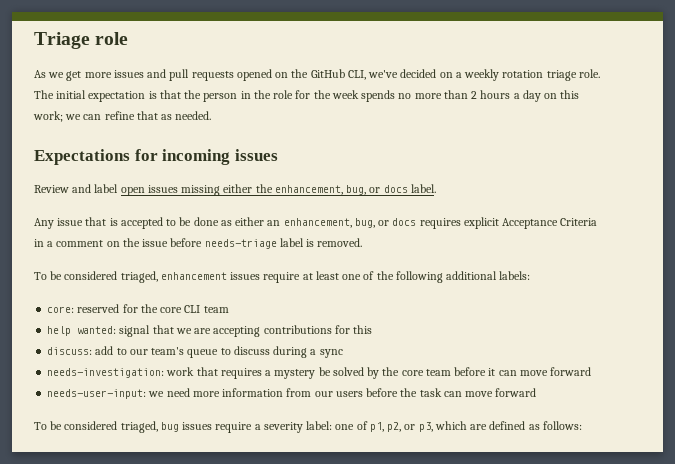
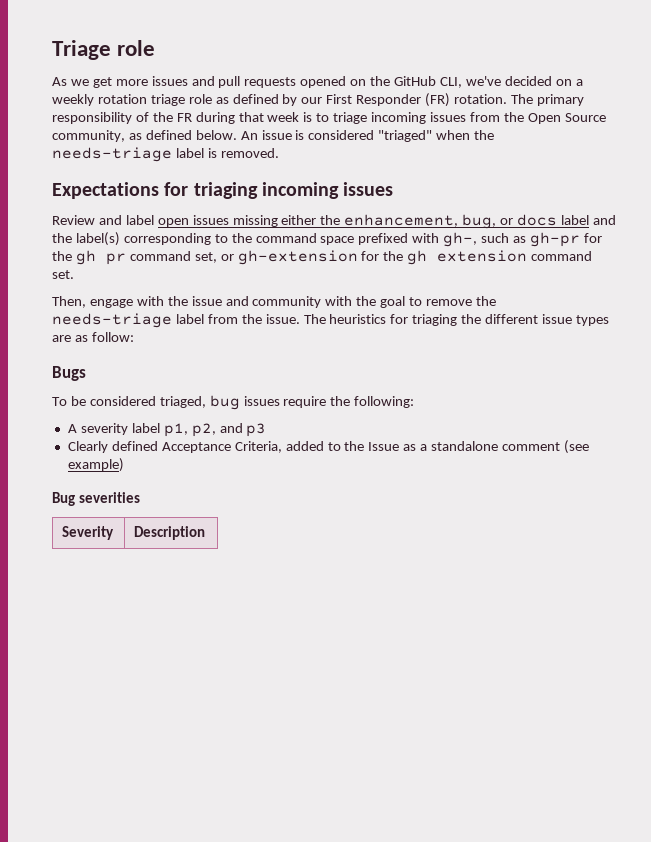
[578,69,600,78] [34,90,580,102] [33,111,212,122] role. The initial expectation is that the person in the role for the week spends no more than 2 hours a day on this work; we can refine that as needed. -> [188,93,584,107] [52,112,606,124] [52,130,495,142] [52,147,279,162] role as defined by our First Responder (FR) rotation. The primary responsibility of the FR during that week is to triage incoming issues from the Open Source community, as defined below. An issue is considered "triaged" when the needs-triage label is removed.
(158, 155) none -> [193,182,258,199] triaging
[410,184,436,193] [34,217,598,229] [34,238,363,249] [34,271,531,283] [47,304,229,313] [47,325,373,337] [47,346,343,358] [47,367,592,379] [47,388,537,399] label. // Any issue that is accepted to be done as either an enhancement, bug, or docs requires explicit Acceptance Criteria in a comment on the issue before needs-triage label is removed. // To be considered triaged, enhancement issues require at least one of the following additional labels: // core: reserved for the core CLI team // help wanted: signal that we are accepting contributions for this // discuss: add to our team's queue to discuss during a sync // needs-investigation: work that requires a mystery be solved by the core team before it can move forward // needs-user-input: we need more information from our users before the task can move forward -> [560,215,616,225] [52,232,602,247] [52,250,593,265] [52,270,74,279] [52,296,496,308] [52,313,609,328] [52,332,134,342] [52,366,86,381] label and the label(s) corresponding to the command space prefixed with gh-, such as gh-pr for the gh pr command set, or gh-extension for the gh extension command set. // Then, engage with the issue and community with the goal to remove the needs-triage label from the issue. The heuristics for triaging the different issue types are as follow: // Bugs
[254,421,582,433] a severity label: one of p1, p2, or p3, which are defined as follows: -> [330,396,415,408] [67,423,267,437] [67,440,589,454] [67,458,124,472] [52,492,140,506] [62,526,115,540] [134,526,206,540] the following: // A severity label p1, p2, and p3 // Clearly defined Acceptance Criteria, added to the Issue as a standalone comment (see example) // Bug severities // Severity | Description

